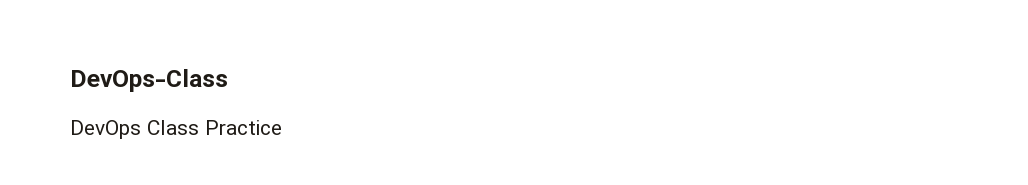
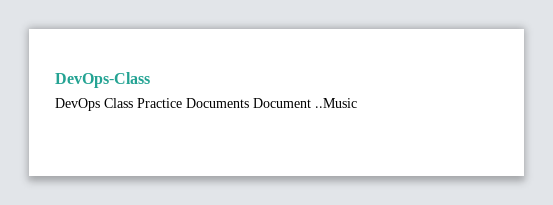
(282, 127) none -> [186,98,357,108] Documents Document ..Music

